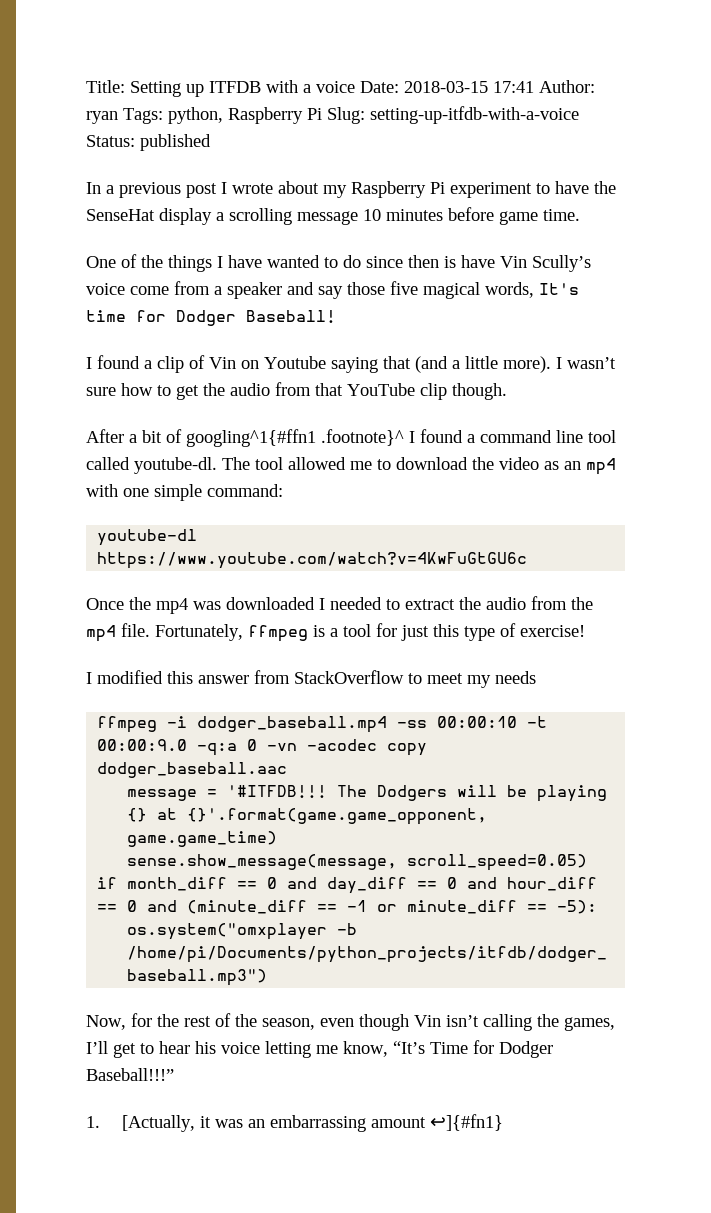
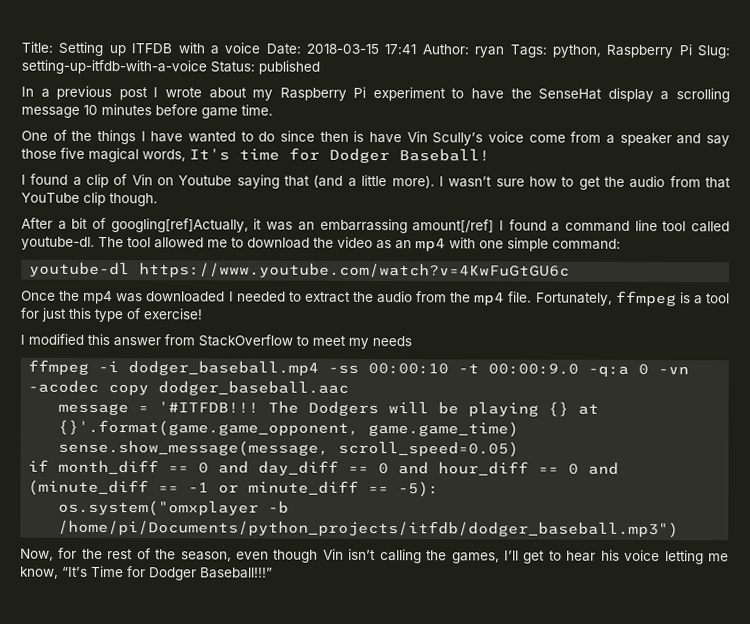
[186,429,404,447] googling^1{#ffn1 .footnote}^ -> [110,218,495,234] googling[ref]Actually, it was an embarrassing amount[/ref]
[86,1114,503,1132] // 1. [Actually, it was an embarrassing amount ↩]{#fn1} -> (273, 573) none

